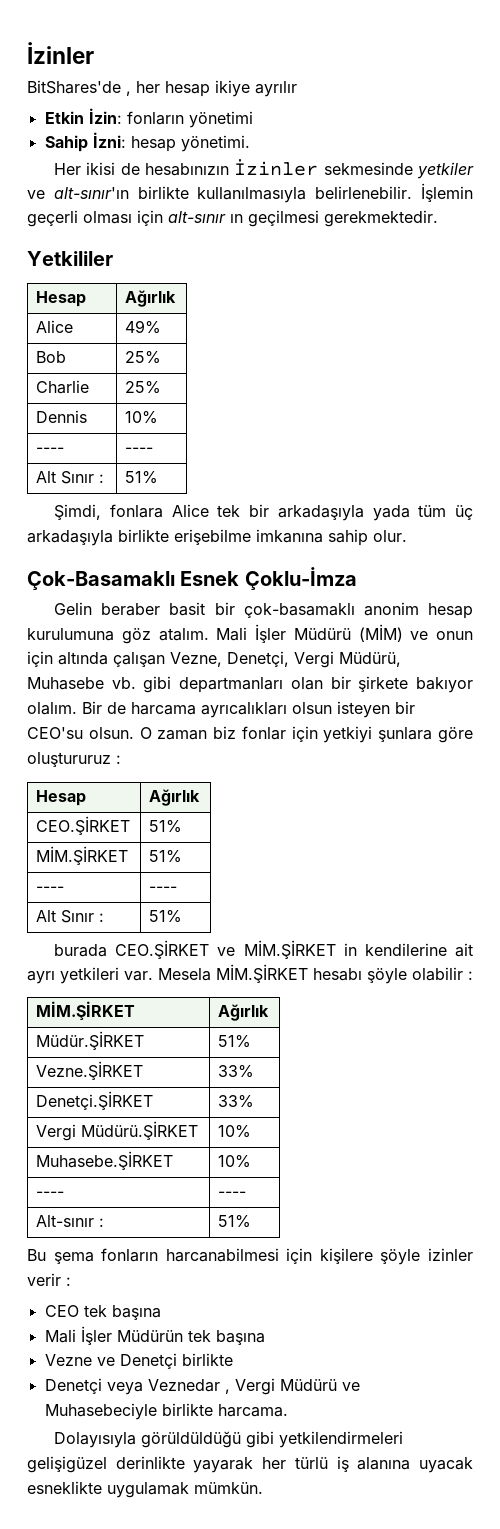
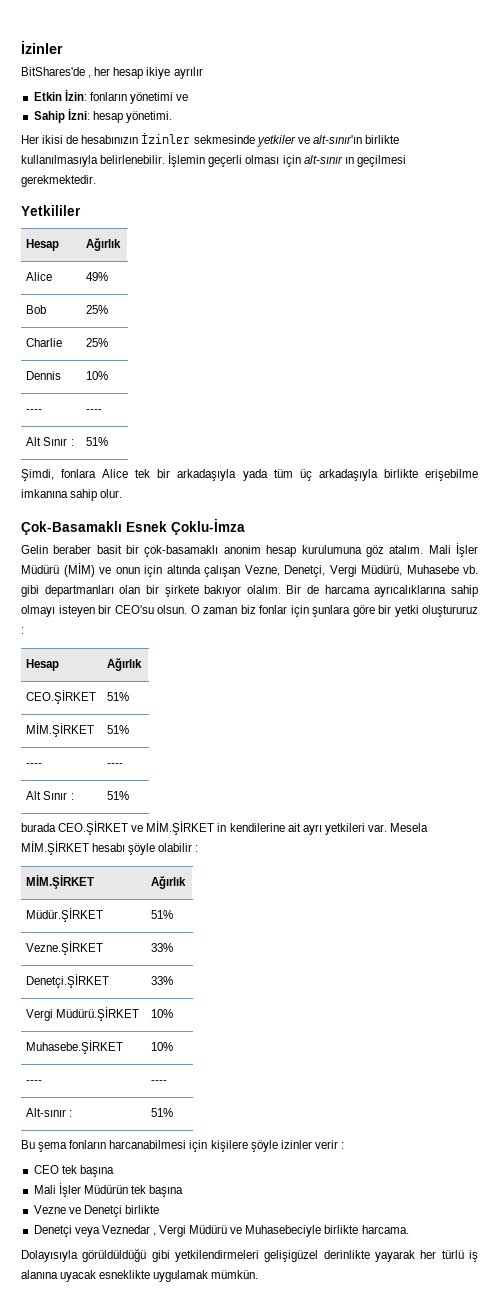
(253, 119) none -> [176,94,189,101] ve
[201,702,332,718] ayrıcalıkları olsun -> [374,585,478,597] [21,605,55,617] ayrıcalıklarına sahip olmayı
[323,726,373,743] yetkiyi -> (309, 611) none
(473, 735) none -> [378,605,419,617] bir yetki

